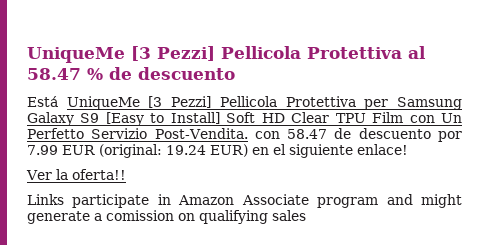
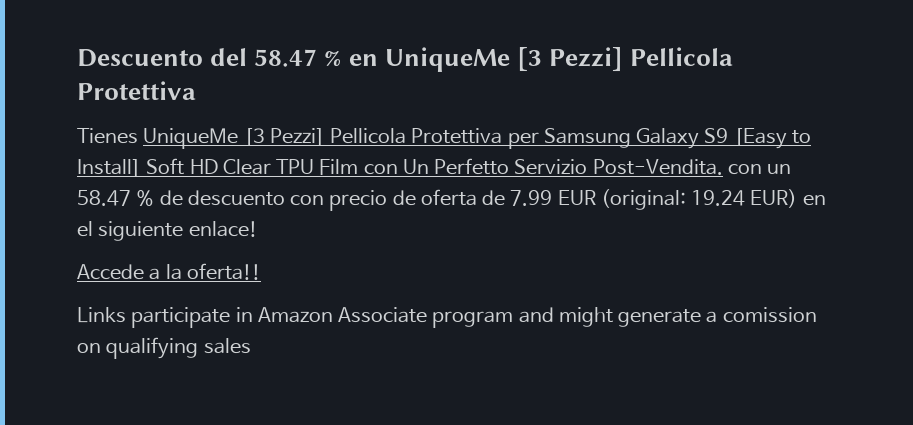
[27,46,426,63] [27,67,235,80] [27,96,58,107] UniqueMe [3 Pezzi] Pellicola Protettiva al 58.47 % de descuento // Está -> [77,47,734,72] [77,81,196,100] [77,128,138,144] Descuento del 58.47 % en UniqueMe [3 Pezzi] Pellicola Protettiva // Tienes
[287,128,462,142] 58.47 de descuento por -> [767,164,792,174] [77,189,506,211] un 58.47 % de descuento con precio de oferta de
[26,170,52,180] Ver -> [77,264,161,280] Accede a

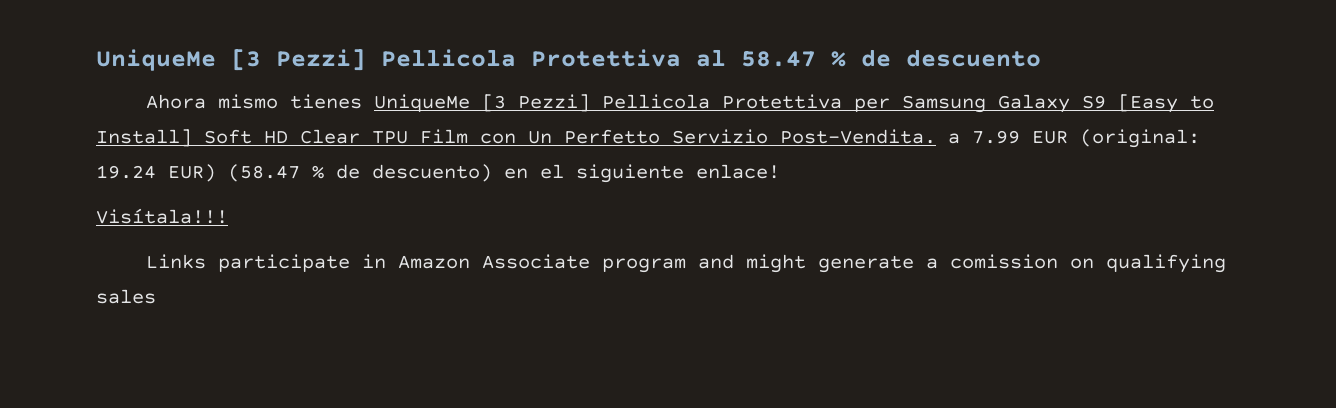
[77,47,734,72] [77,81,196,100] [77,128,138,144] Descuento del 58.47 % en UniqueMe [3 Pezzi] Pellicola Protettiva // Tienes -> [96,49,1041,71] [146,94,363,109] UniqueMe [3 Pezzi] Pellicola Protettiva al 58.47 % de descuento // Ahora mismo tienes
[727,164,792,175] [77,189,506,211] con un 58.47 % de descuento con precio de oferta de -> [948,133,960,144] a
(798, 198) none -> [228,164,492,182] (58.47 % de descuento)
[77,263,261,280] Accede a la oferta!! -> [96,208,228,224] Visítala!!!

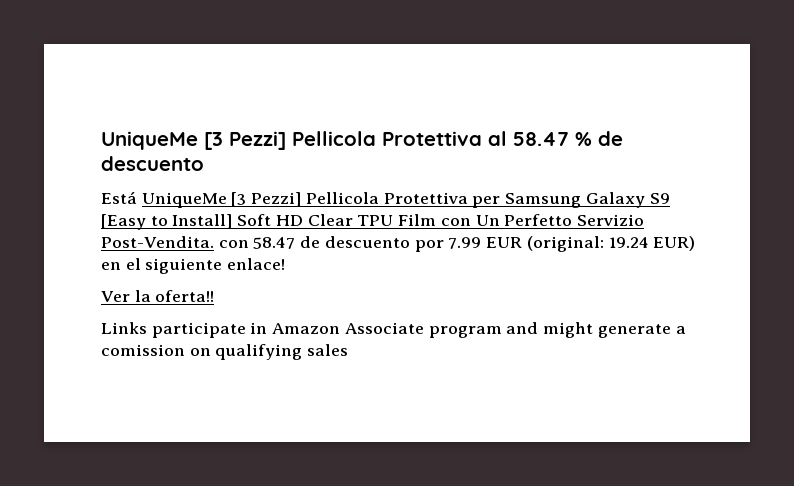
[146,94,363,109] Ahora mismo tienes -> [101,191,137,204] Está
[948,133,960,144] a -> [218,236,444,252] con 58.47 de descuento por
[228,164,492,182] (58.47 % de descuento) -> (696, 243) none
[96,208,228,224] Visítala!!! -> [101,290,215,302] Ver la oferta!!

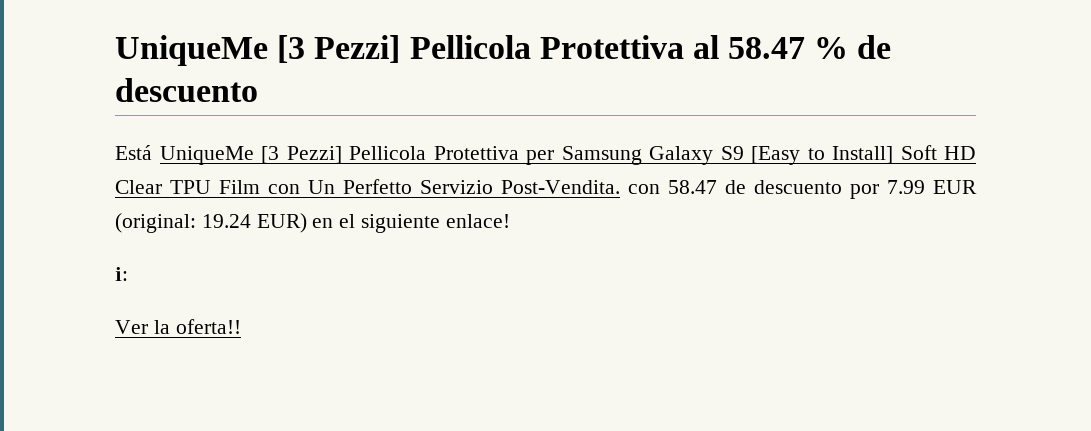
(286, 264) none -> [115,267,128,281] // ℹ:
[101,322,686,338] [101,344,349,360] // Links participate in Amazon Associate program and might generate a comission on qualifying sales -> (241, 326) none

